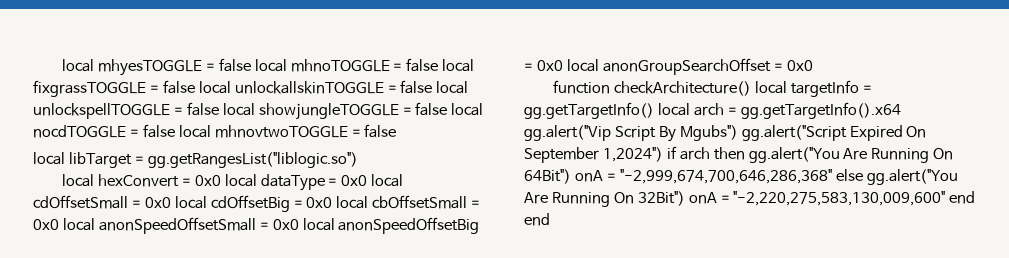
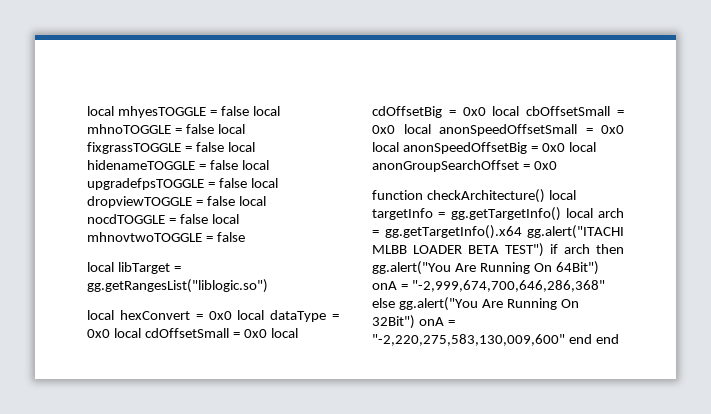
[234,80,469,94] [33,102,399,120] unlockallskinTOGGLE = false local unlockspellTOGGLE = false local showjungleTOGGLE -> [87,160,269,170] [87,178,278,190] [87,196,192,208] hidenameTOGGLE = false local upgradefpsTOGGLE = false local dropviewTOGGLE
[524,125,927,142] [524,147,663,163] gg.alert("Vip Script By Mgubs") gg.alert("Script Expired On September 1,2024") -> [527,225,624,239] [372,243,544,257] gg.alert("ITACHI MLBB LOADER BETA TEST")

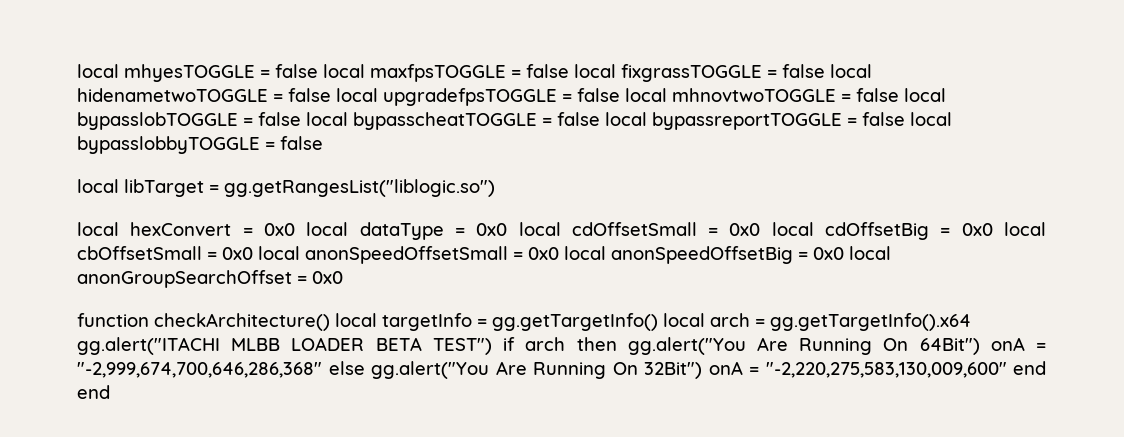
[87,124,171,134] mhnoTOGGLE -> [370,64,506,82] maxfpsTOGGLE
[87,160,195,170] hidenameTOGGLE -> [77,88,268,102] hidenametwoTOGGLE
[87,196,266,208] [87,214,239,224] [87,232,202,242] dropviewTOGGLE = false local nocdTOGGLE = false local mhnovtwoTOGGLE -> [672,88,946,102] [77,112,952,130] [77,136,260,154] mhnovtwoTOGGLE = false local bypasslobTOGGLE = false local bypasscheatTOGGLE = false local bypassreportTOGGLE = false local bypasslobbyTOGGLE

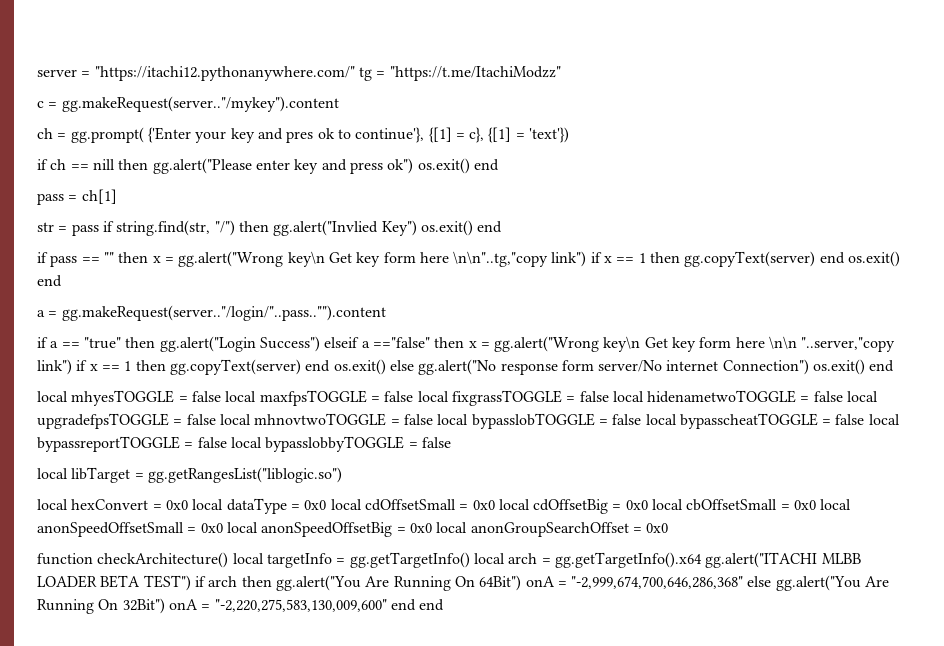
(77, 71) none -> [37,66,561,81] [37,96,339,112] [37,127,570,143] [37,158,499,174] [37,189,117,205] [37,220,503,236] [37,251,901,267] [37,275,62,287] [37,305,386,321] [37,336,896,352] [37,359,895,375] server = "https://itachi12.pythonanywhere.com/" tg = "https://t.me/ItachiModzz" // c = gg.makeRequest(server.."/mykey").content // ch = gg.prompt( {'Enter your key and pres ok to continue'}, {[1] = c}, {[1] = 'text'}) // if ch == nill then gg.alert("Please enter key and press ok") os.exit() end // pass = ch[1] // str = pass if string.find(str, "/") then gg.alert("Invlied Key") os.exit() end // if pass == "" then x = gg.alert("Wrong key\n Get key form here \n\n"..tg,"copy link") if x == 1 then gg.copyText(server) end os.exit() end // a = gg.makeRequest(server.."/login/"..pass.."").content // if a == "true" then gg.alert("Login Success") elseif a =="false" then x = gg.alert("Wrong key\n Get key form here \n\n "..server,"copy link") if x == 1 then gg.copyText(server) end os.exit() else gg.alert("No response form server/No internet Connection") os.exit() end //

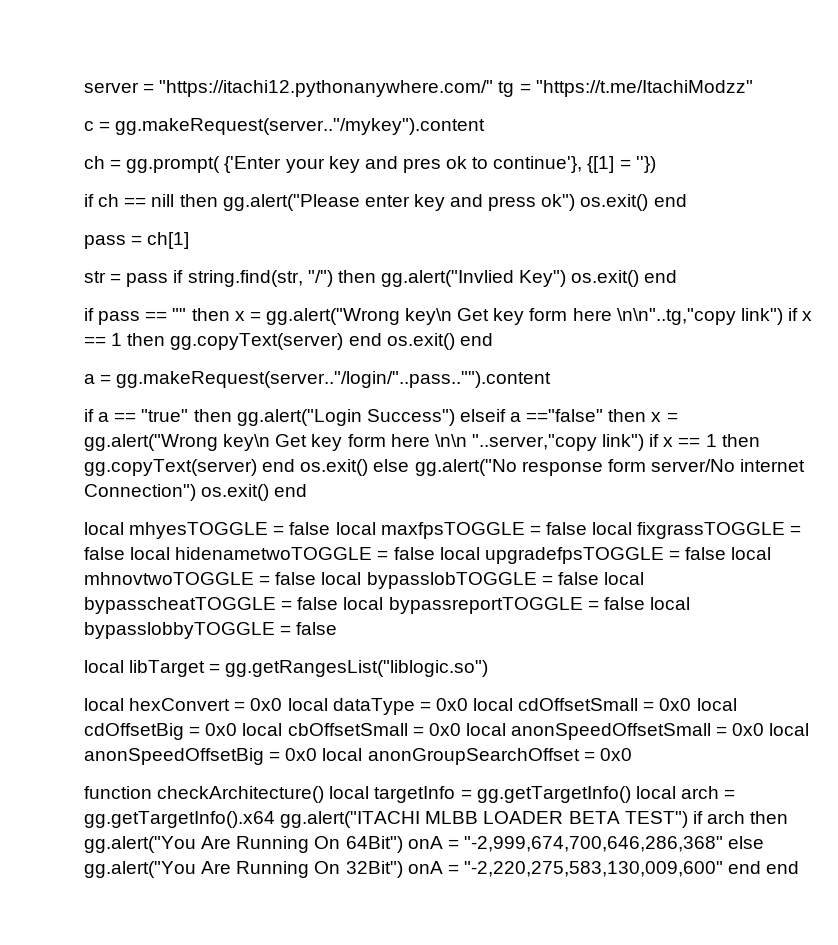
[469,127,570,143] c}, {[1] = 'text'}) -> [635,156,656,173] ''})

